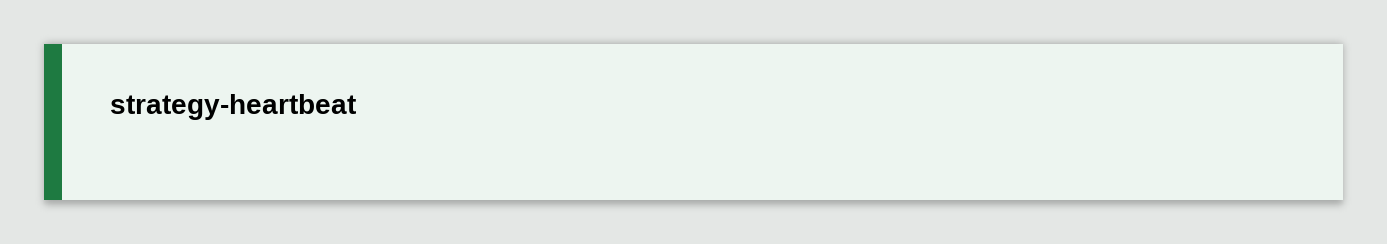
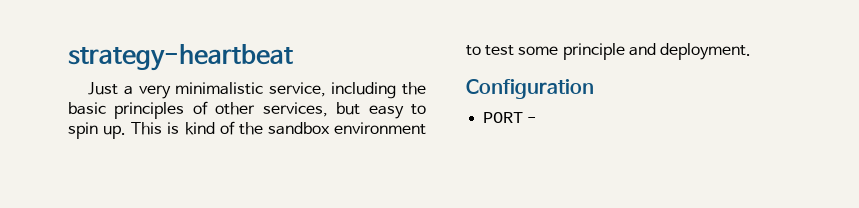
(356, 107) none -> [88,82,426,99] [68,101,426,119] [68,121,426,139] [466,43,751,60] [466,79,594,99] [483,112,537,123] // Just a very minimalistic service, including the basic principles of other services, but easy to spin up. This is kind of the sandbox environment to test some principle and deployment. // Configuration // PORT -

